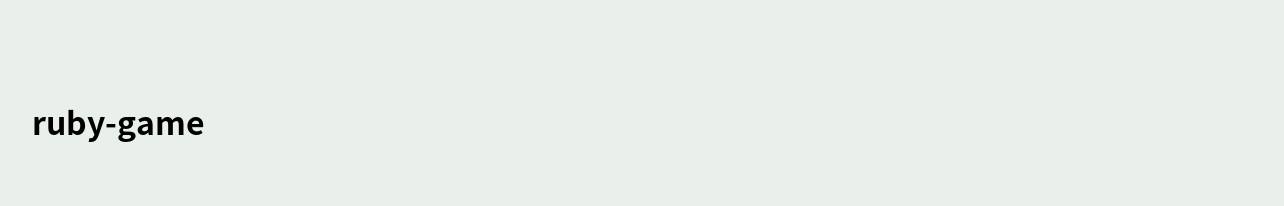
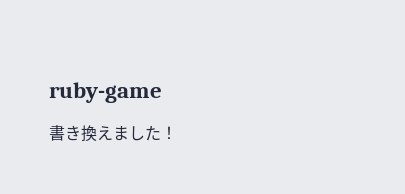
(205, 126) none -> [49,125,177,142] // 書き換えました！

